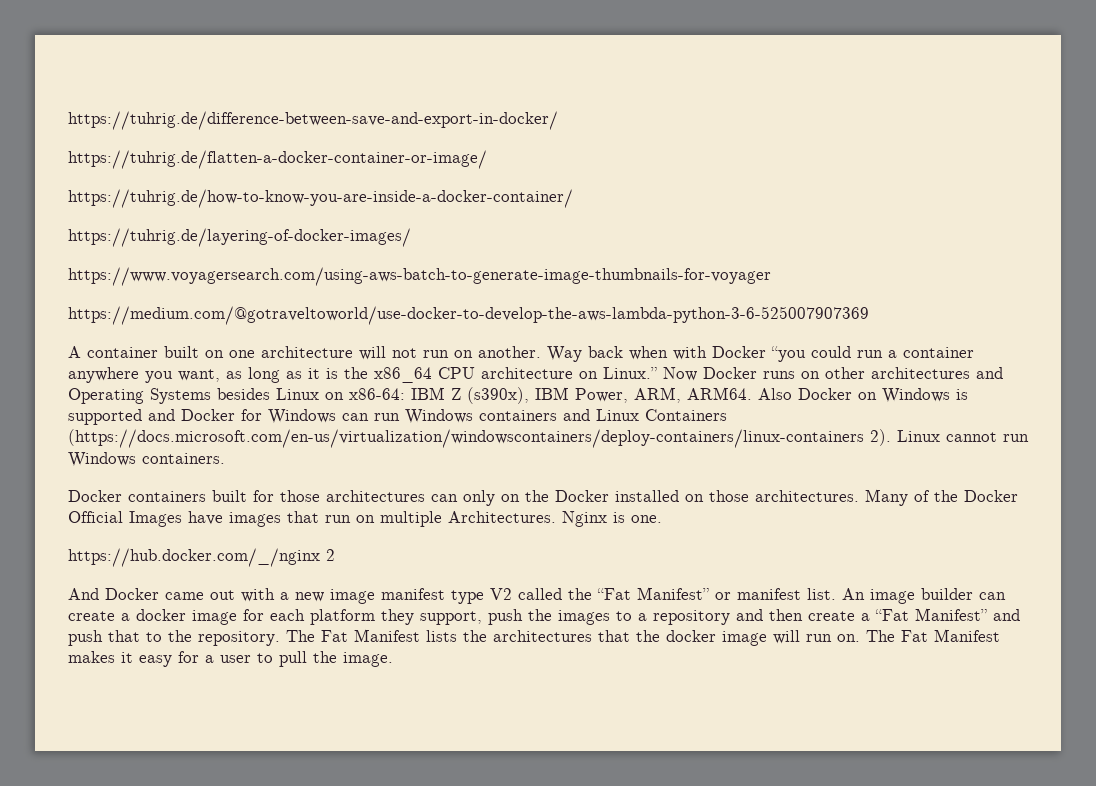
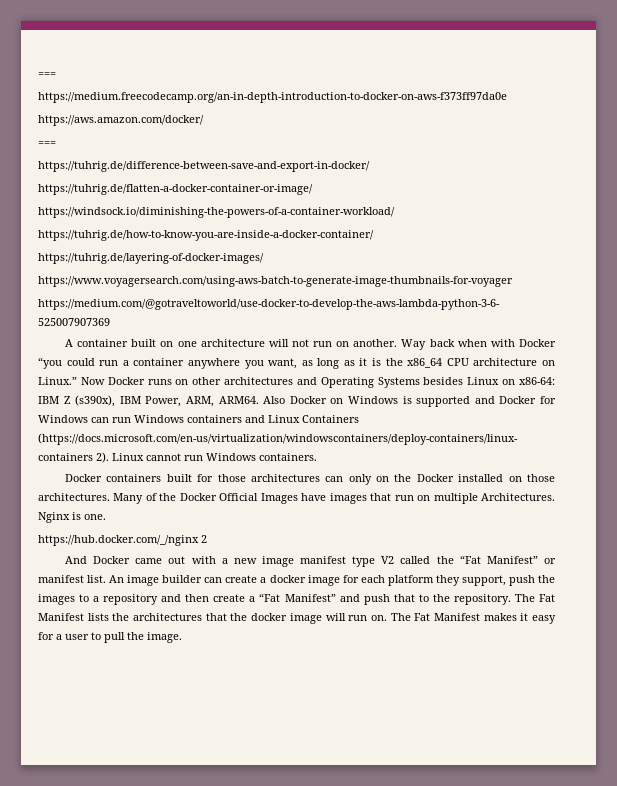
(68, 120) none -> [38,72,56,77] [38,92,507,103] [38,115,204,126] [38,141,56,146] === // https://medium.freecodecamp.org/an-in-depth-introduction-to-docker-on-aws-f373ff97da0e // https://aws.amazon.com/docker/ // === //
(487, 159) none -> [38,207,395,218] // https://windsock.io/diminishing-the-powers-of-a-container-workload/

